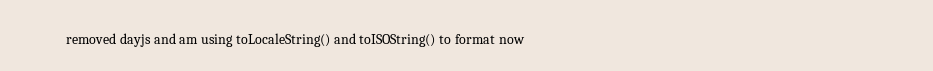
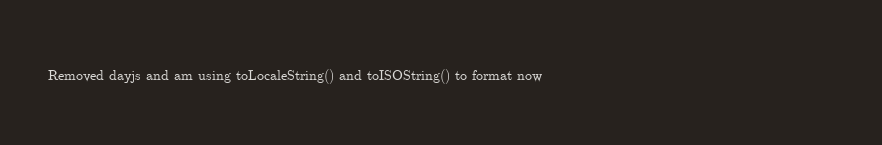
[66,33,116,44] removed -> [48,70,104,82] Removed

